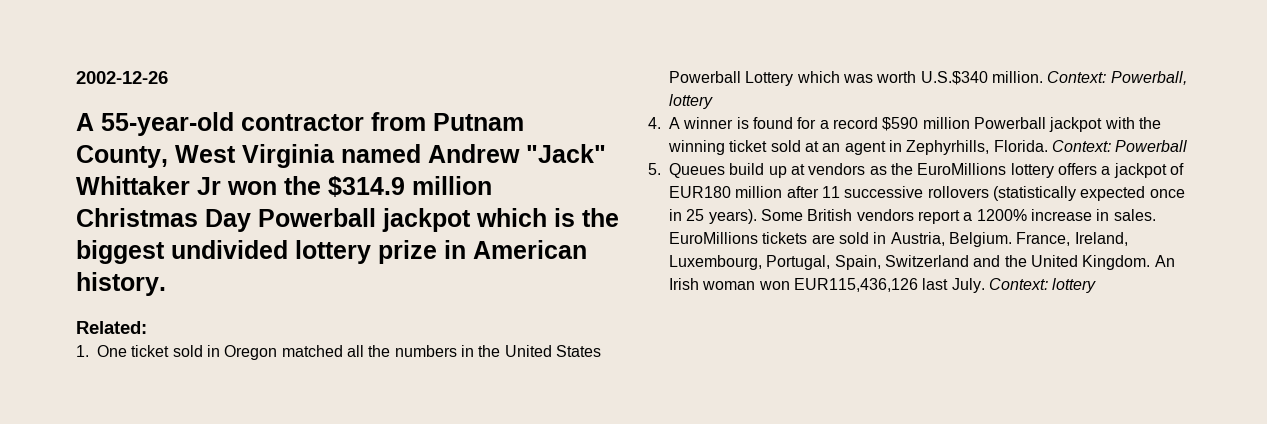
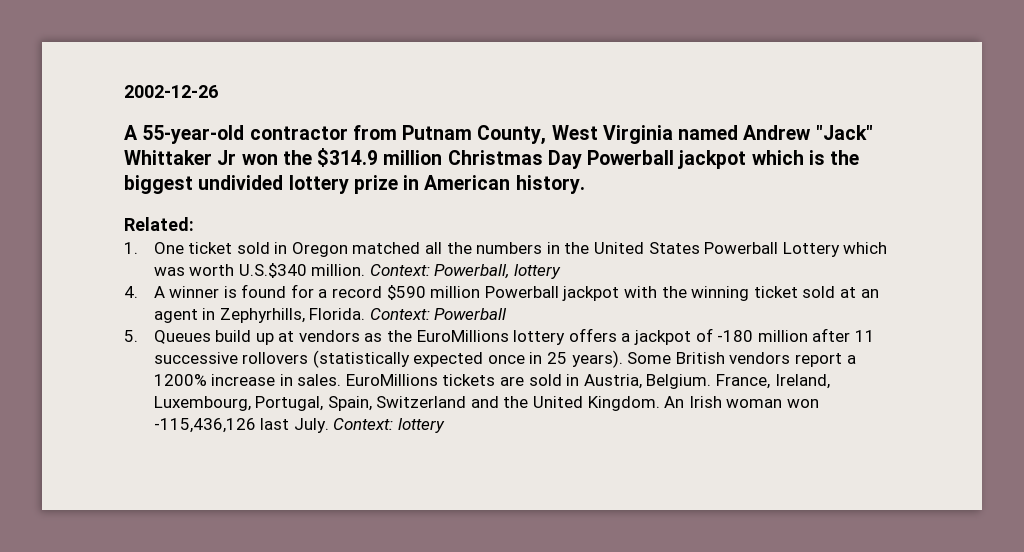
[669,186,731,198] EUR180 -> [717,330,754,342] -180
[793,278,918,292] EUR115,436,126 -> [153,418,256,433] -115,436,126

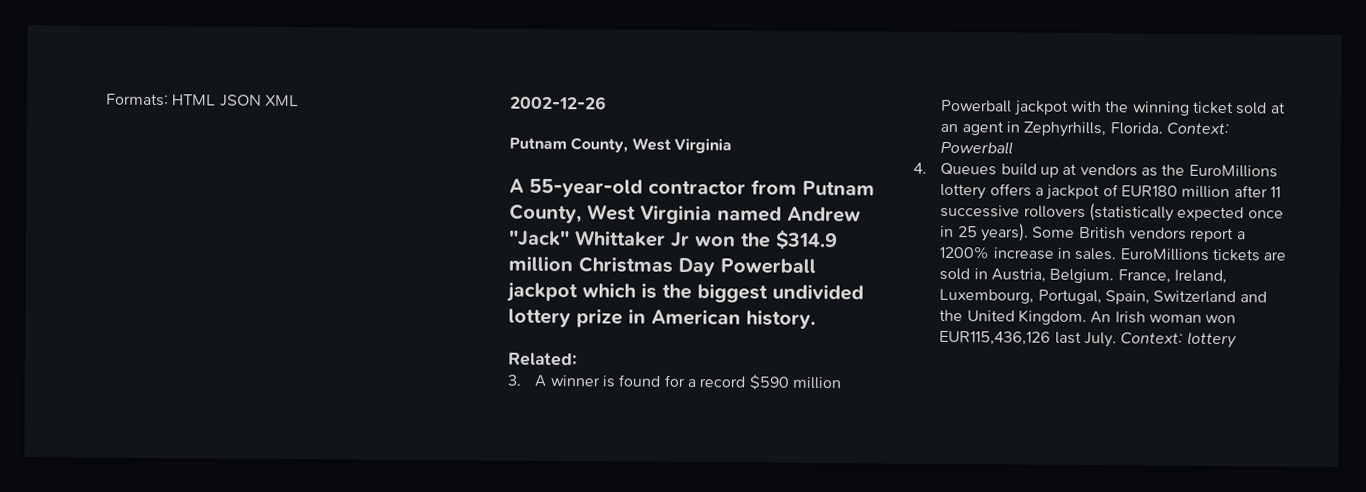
[124,85,218,98] 2002-12-26 -> [106,93,299,107] [510,95,607,110] [509,137,732,154] Formats: HTML JSON XML // 2002-12-26 // Putnam County, West Virginia
[124,242,888,257] [153,263,562,279] [124,286,138,298] 1. One ticket sold in Oregon matched all the numbers in the United States Powerball Lottery which was worth U.S.$340 million. Context: Powerball, lottery // 4. -> [507,374,522,386] 3.
[124,330,138,342] 5. -> [913,162,927,174] 4.
[717,330,754,342] -180 -> [1121,185,1179,197] EUR180
[153,418,256,433] -115,436,126 -> [939,330,1052,346] EUR115,436,126

